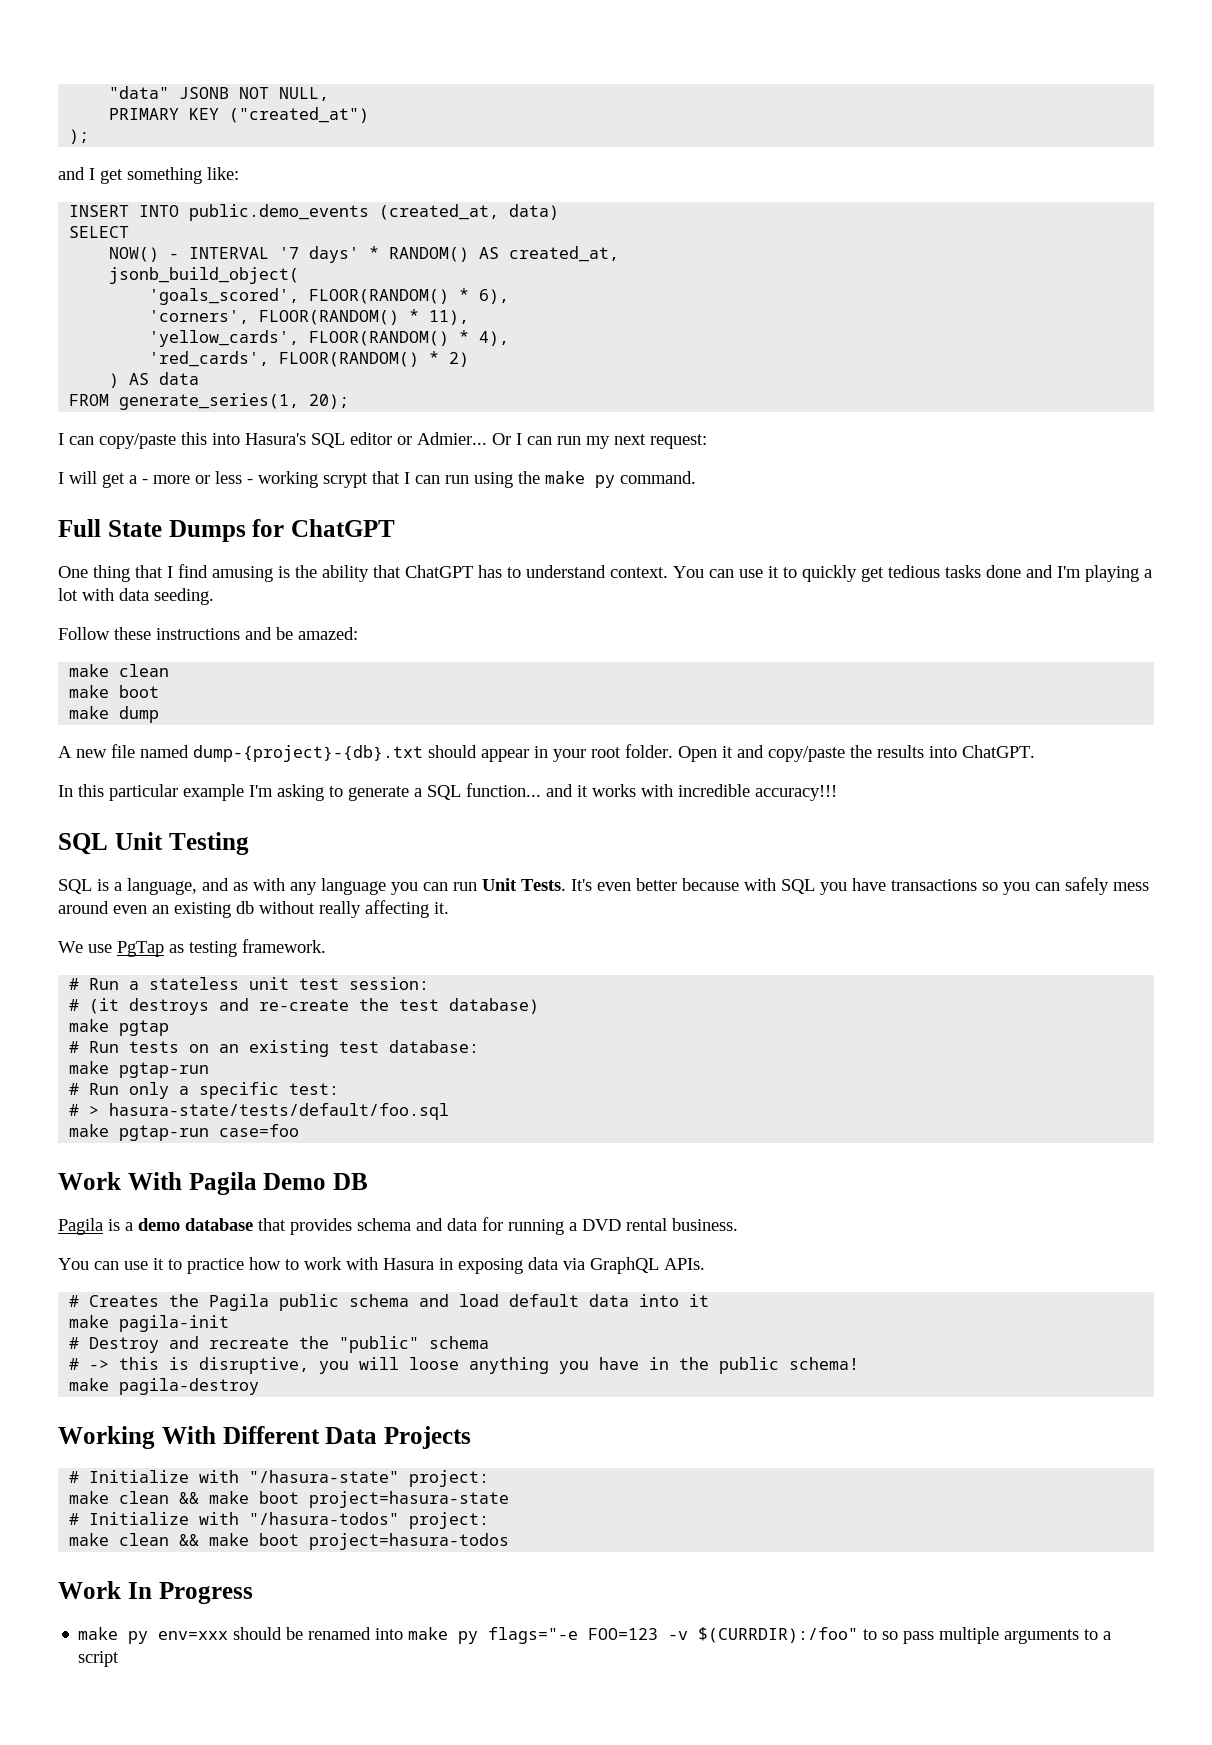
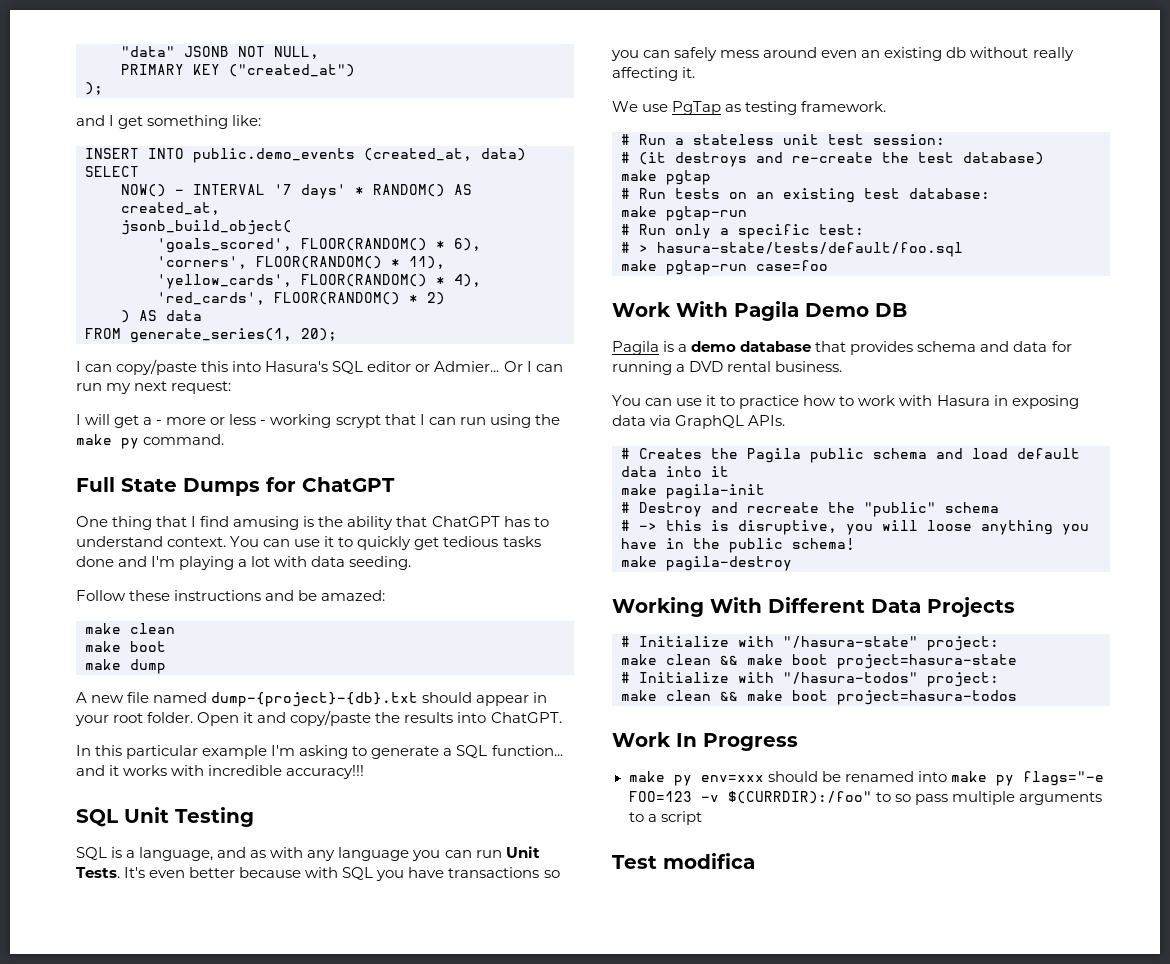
(120, 1659) none -> [612,853,755,869] // Test modifica

